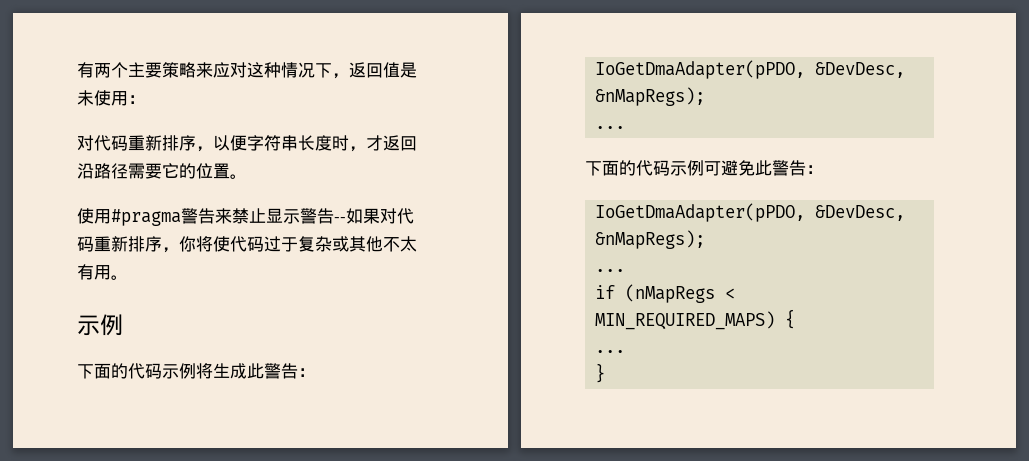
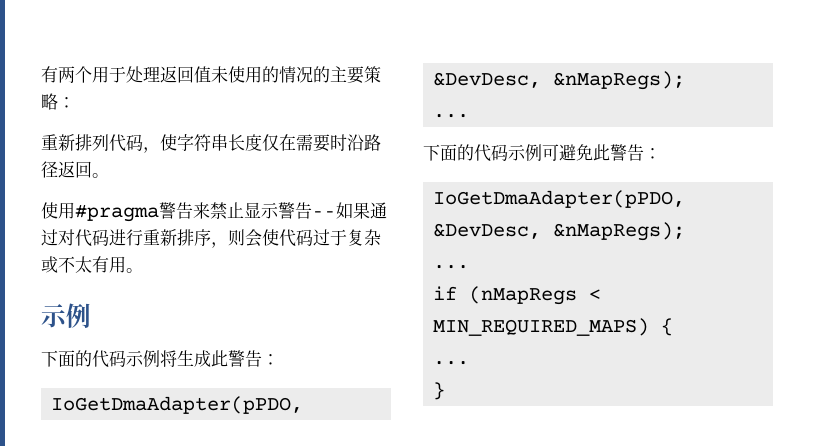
[128,62,417,79] [77,90,145,106] [77,135,417,152] [77,163,230,179] 主要策略来应对这种情况下，返回值是未使用： // 对代码重新排序，以便字符串长度时，才返回沿路径需要它的位置 -> [92,66,381,84] [41,93,75,110] [41,134,381,153] [41,161,92,178] 用于处理返回值未使用的情况的主要策略： // 重新排列代码，使字符串长度仅在需要时沿路径返回
[380,208,414,224] [77,236,213,253] 对代码重新排序，你将 -> [370,202,387,219] [41,229,262,248] 通过对代码进行重新排序，则会
[349,236,383,252] 其他 -> (58, 264) none

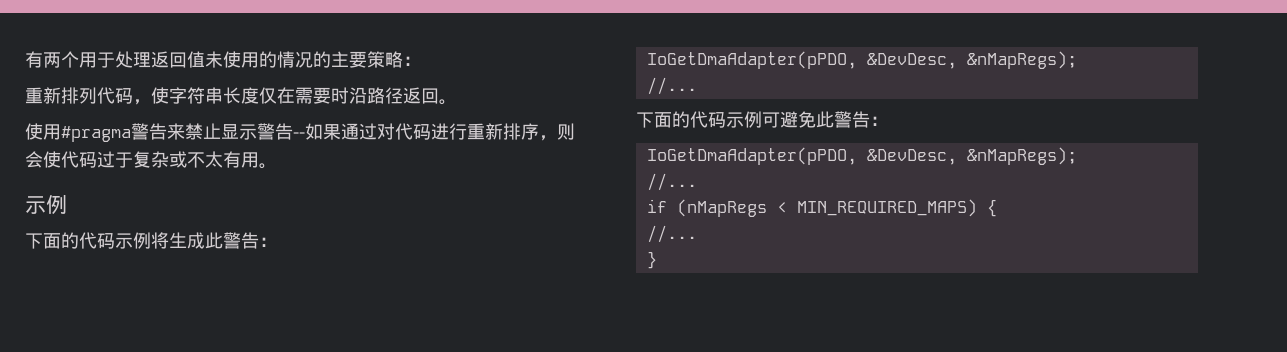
[433,114,470,118] ... -> [646,77,697,95] //...
[433,265,470,269] ... -> [646,173,697,191] //...
[433,361,470,365] ... -> [646,225,697,243] //...

